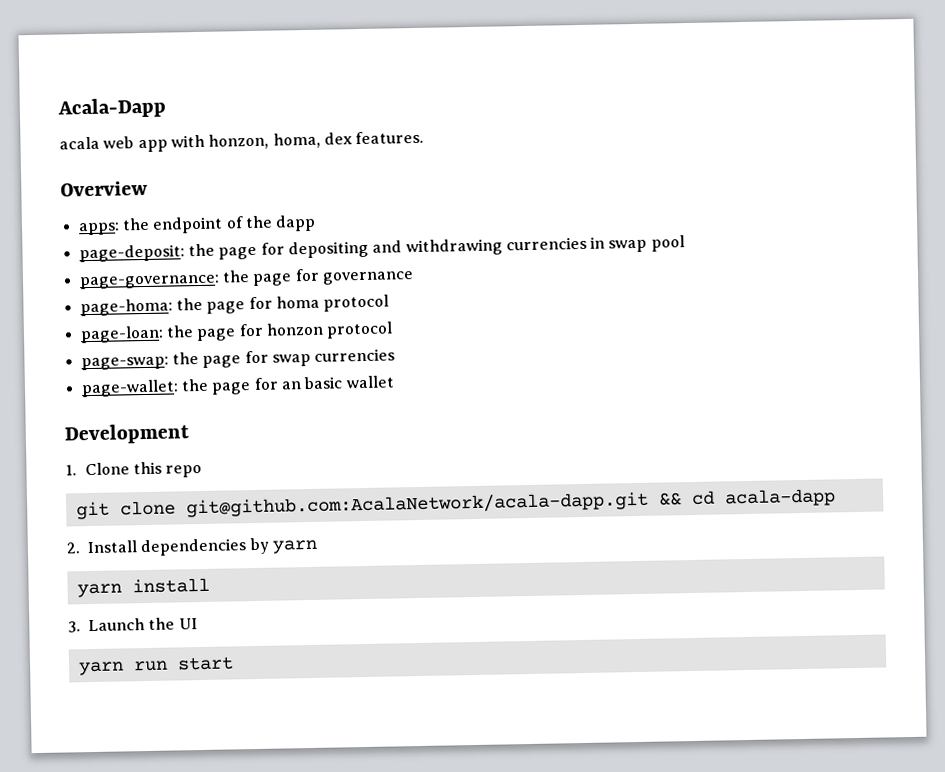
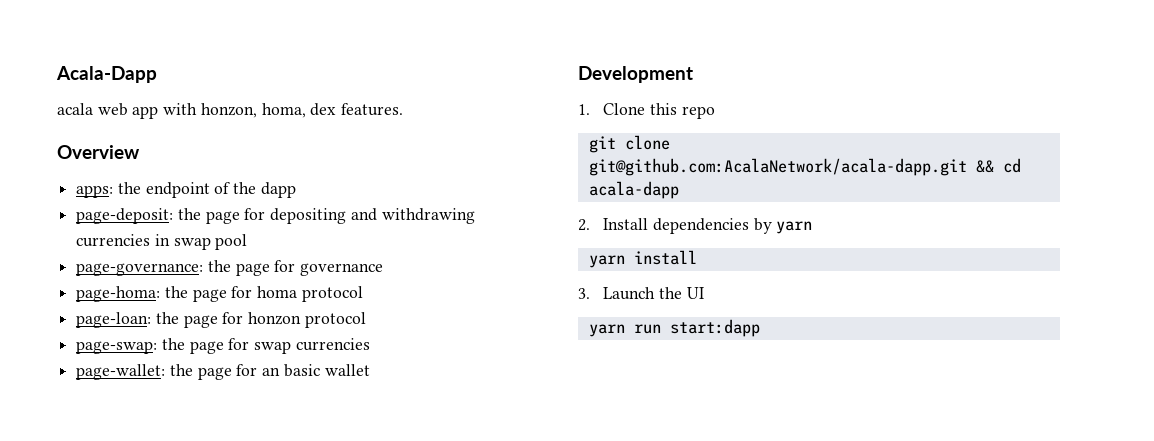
[176,656,234,671] start -> [669,319,760,337] start:dapp

